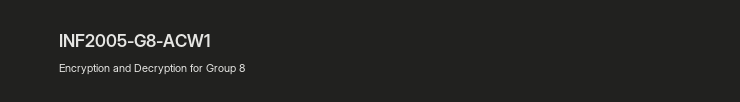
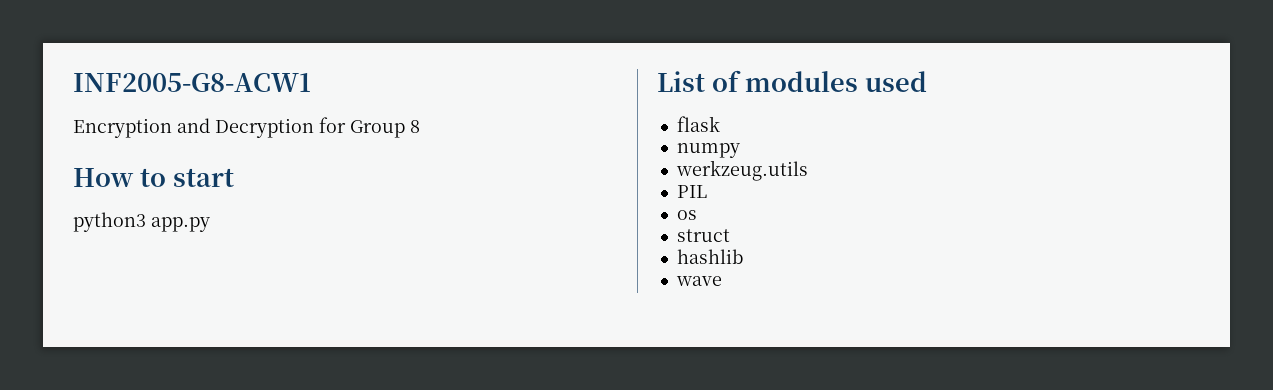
(245, 68) none -> [73,168,234,187] [73,212,210,232] [657,70,927,92] [676,116,720,132] [676,143,740,158] [675,160,808,181] [676,185,707,198] [676,210,697,220] [676,229,730,242] [676,249,743,264] [675,276,722,286] // How to start // python3 app.py // List of modules used // flask // numpy // werkzeug.utils // PIL // os // struct // hashlib // wave

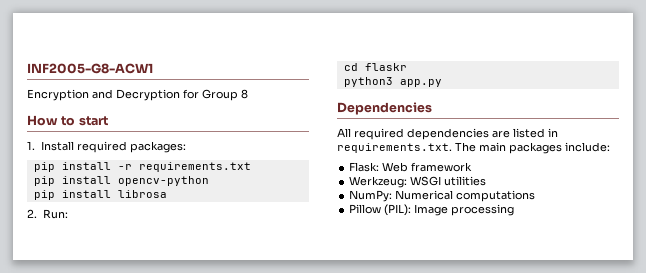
[73,212,210,232] [657,70,927,92] [676,116,720,132] [676,143,740,158] [675,160,808,181] [676,185,707,198] [676,210,697,220] [676,229,730,242] [676,249,743,264] [675,276,722,286] python3 app.py // List of modules used // flask // numpy // werkzeug.utils // PIL // os // struct // hashlib // wave -> [27,141,186,153] [33,162,251,172] [33,176,209,186] [33,190,167,200] [27,209,68,219] [343,63,407,71] [343,77,442,87] [337,102,432,115] [337,128,558,140] [337,142,610,154] [349,162,473,172] [349,176,487,188] [349,190,536,202] [349,204,515,216] 1. Install required packages: // pip install -r requirements.txt // pip install opencv-python // pip install librosa // 2. Run: // cd flaskr // python3 app.py // Dependencies // All required dependencies are listed in requirements.txt. The main packages include: // Flask: Web framework // Werkzeug: WSGI utilities // NumPy: Numerical computations // Pillow (PIL): Image processing

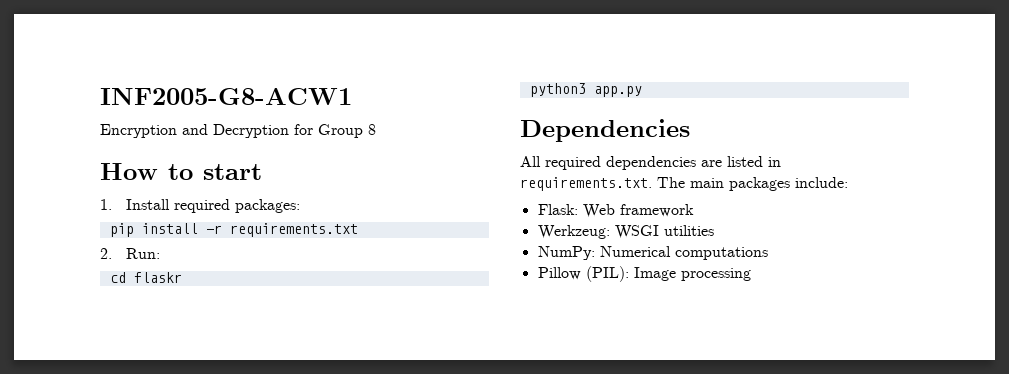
[33,176,209,186] [33,190,167,200] // pip install opencv-python // pip install librosa -> (358, 230) none

